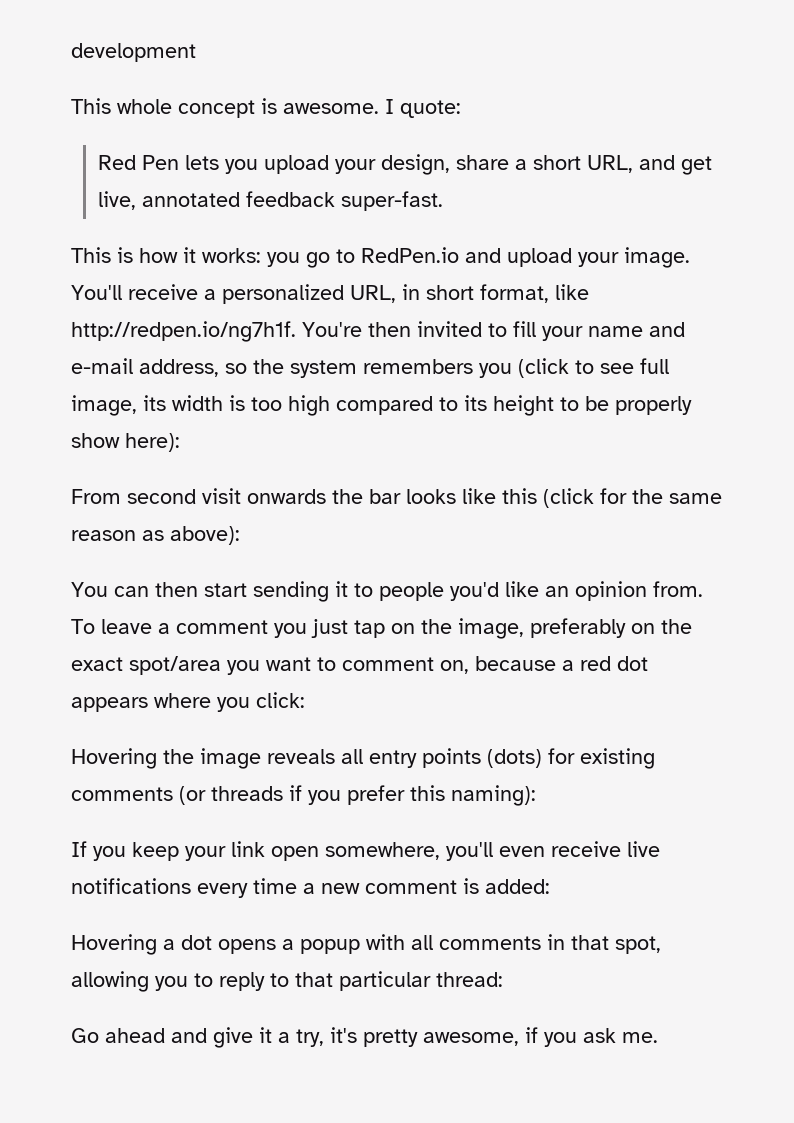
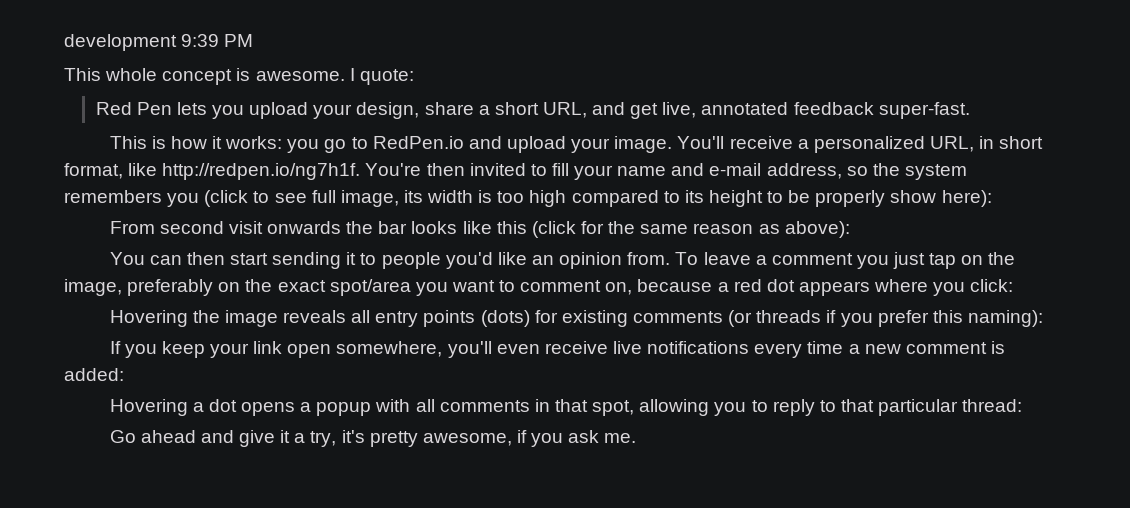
(196, 52) none -> [181,34,254,47] 9:39 PM

